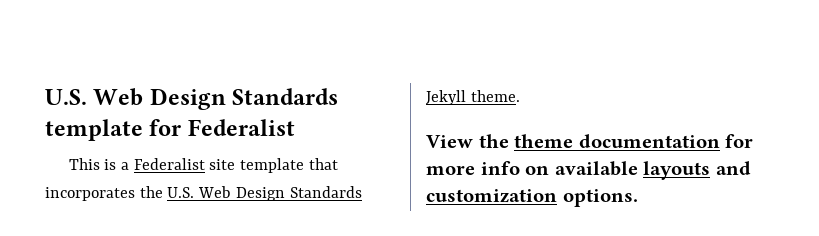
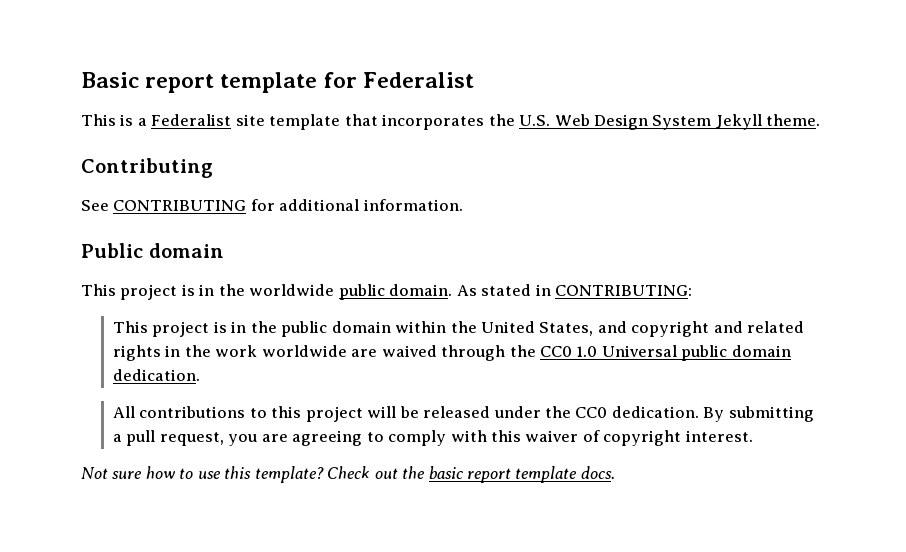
[45,88,339,110] U.S. Web Design Standards -> [81,72,215,93] Basic report
[289,186,362,198] Standards -> [652,115,712,130] System
[426,134,754,148] [426,161,751,180] [426,189,638,207] View the theme documentation for more info on available layouts and customization options. -> [81,158,213,178] [81,199,463,211] [81,243,224,258] [81,284,693,300] [112,321,805,337] [112,345,791,361] [112,369,200,381] [112,406,814,422] [112,430,753,446] [81,466,615,483] Contributing // See CONTRIBUTING for additional information. // Public domain // This project is in the worldwide public domain. As stated in CONTRIBUTING: // This project is in the public domain within the United States, and copyright and related rights in the work worldwide are waived through the CC0 1.0 Universal public domain dedication. // All contributions to this project will be released under the CC0 dedication. By submitting a pull request, you are agreeing to comply with this waiver of copyright interest. // Not sure how to use this template? Check out the basic report template docs.

